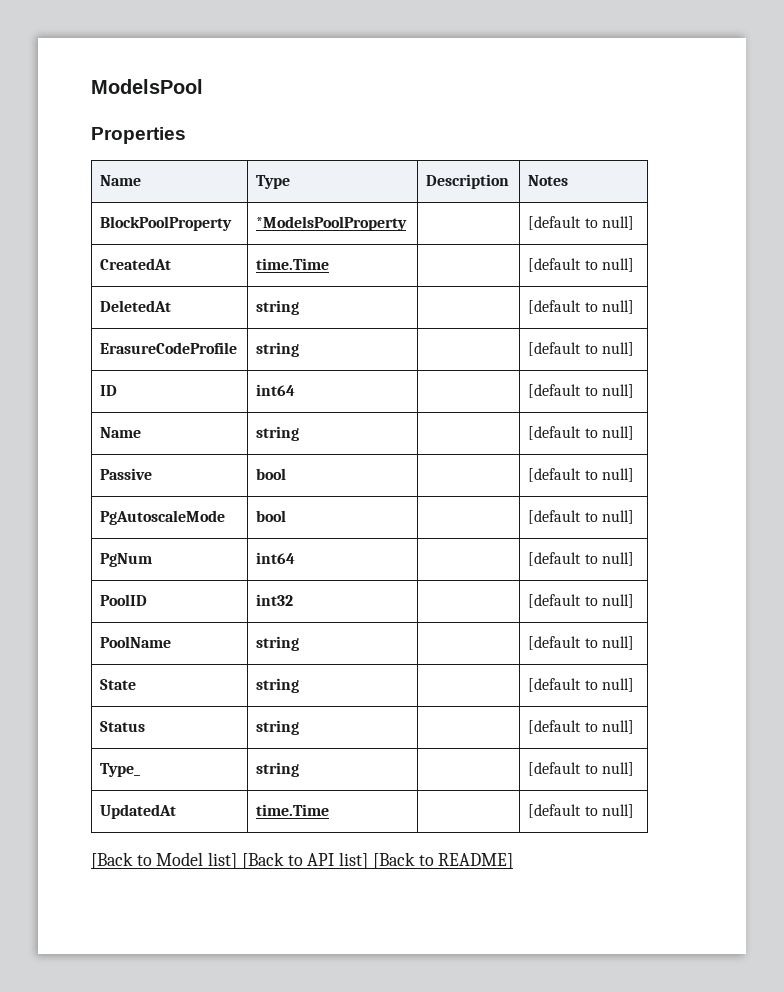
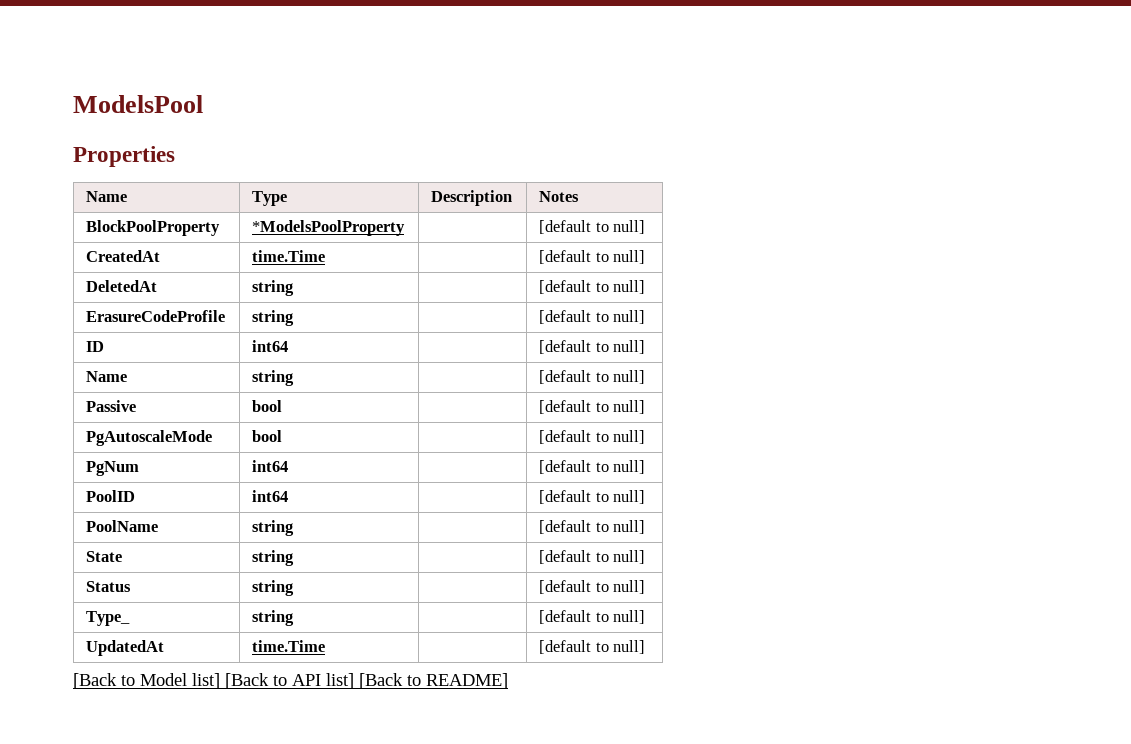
[256,594,294,606] int32 -> [252,490,289,502] int64

